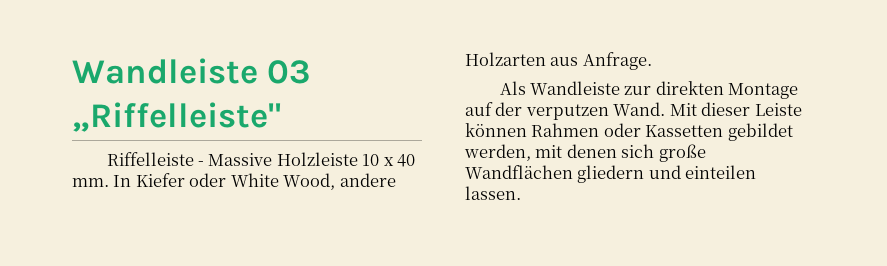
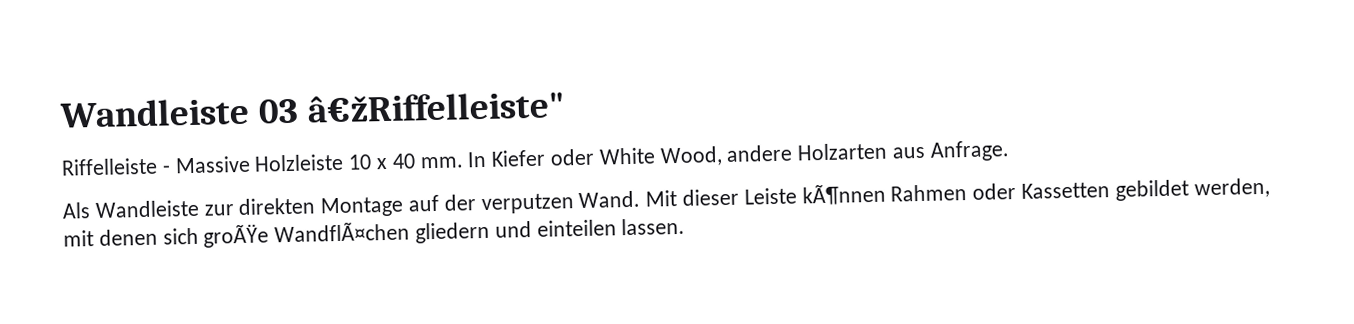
[72,102,281,132] „Riffelleiste" -> [306,91,566,123] â€žRiffelleiste"
[465,123,527,137] können -> [801,183,886,206] kÃ¶nnen
[658,144,706,162] [465,165,573,179] große Wandflächen -> [203,221,411,248] groÃŸe WandflÃ¤chen

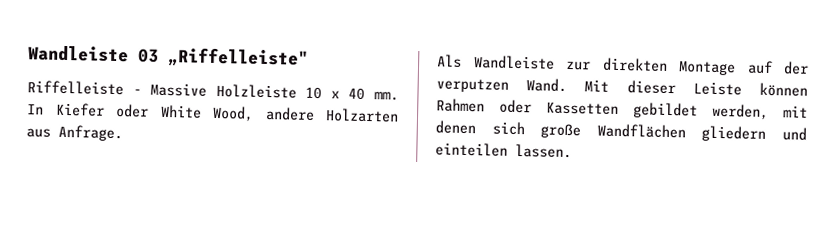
[306,91,566,123] â€žRiffelleiste" -> [167,47,309,69] „Riffelleiste"
[801,183,886,206] kÃ¶nnen -> [759,82,808,97] können
[203,221,411,248] groÃŸe WandflÃ¤chen -> [540,123,686,139] große Wandflächen

